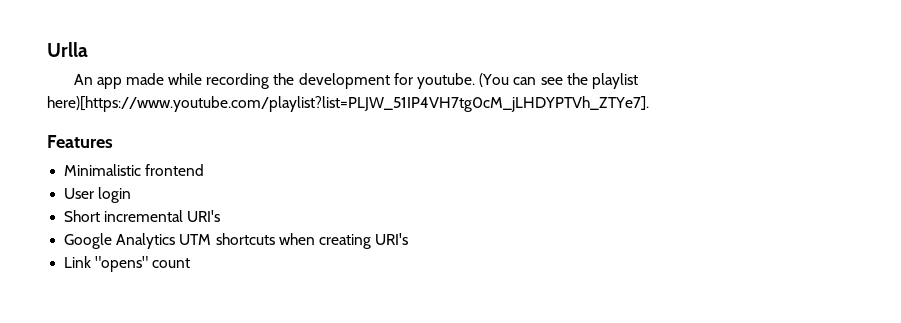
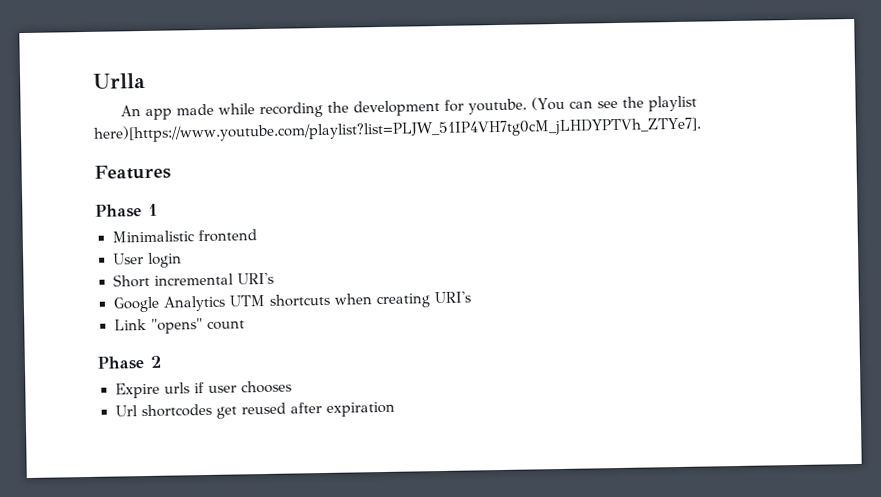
(113, 141) none -> [95,203,158,218] // Phase 1
(191, 263) none -> [97,355,161,370] [114,380,292,399] [114,401,395,419] // Phase 2 // Expire urls if user chooses // Url shortcodes get reused after expiration

